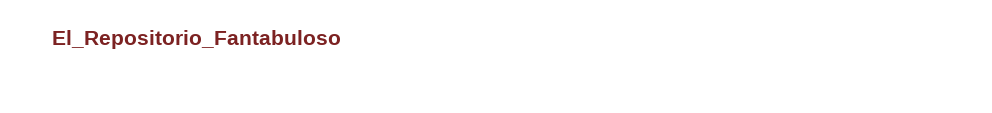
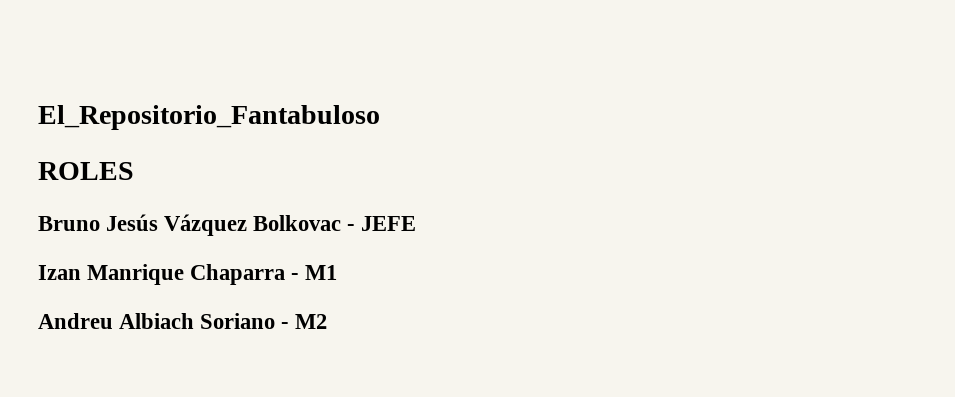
(341, 39) none -> [38,162,134,180] [38,214,417,236] [38,264,338,285] [38,313,328,329] // ROLES // Bruno Jesús Vázquez Bolkovac - JEFE // Izan Manrique Chaparra - M1 // Andreu Albiach Soriano - M2

